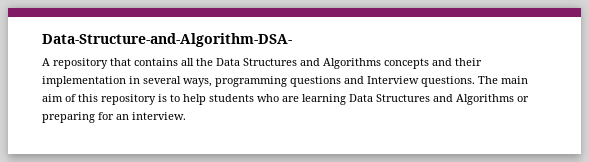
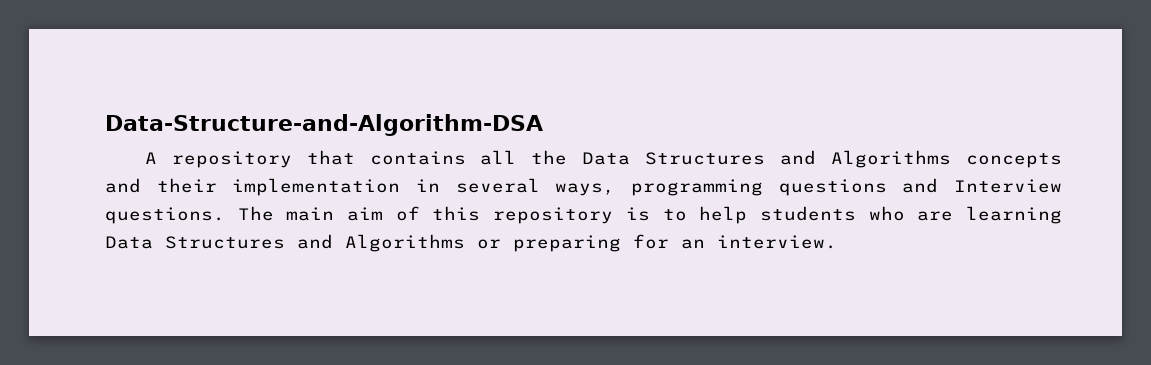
[42,33,292,47] Data-Structure-and-Algorithm-DSA- -> [105,114,543,136] Data-Structure-and-Algorithm-DSA

